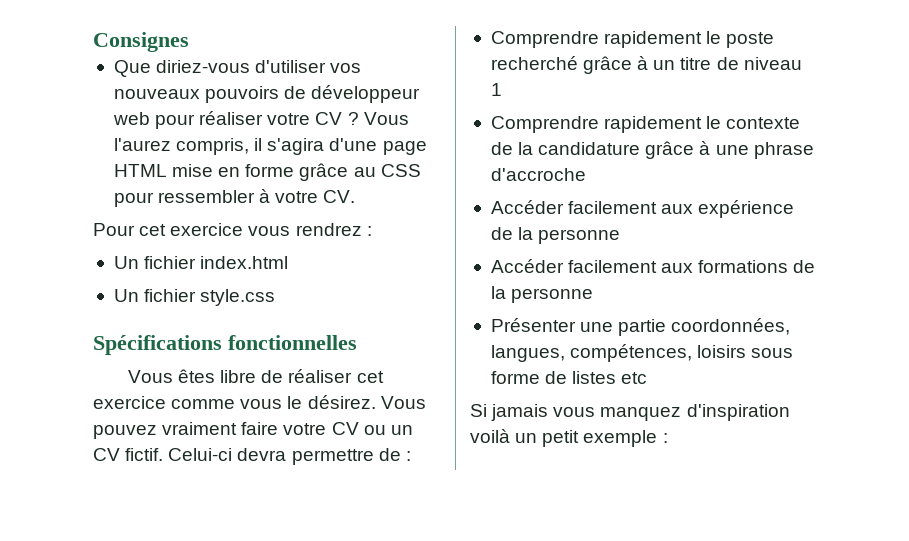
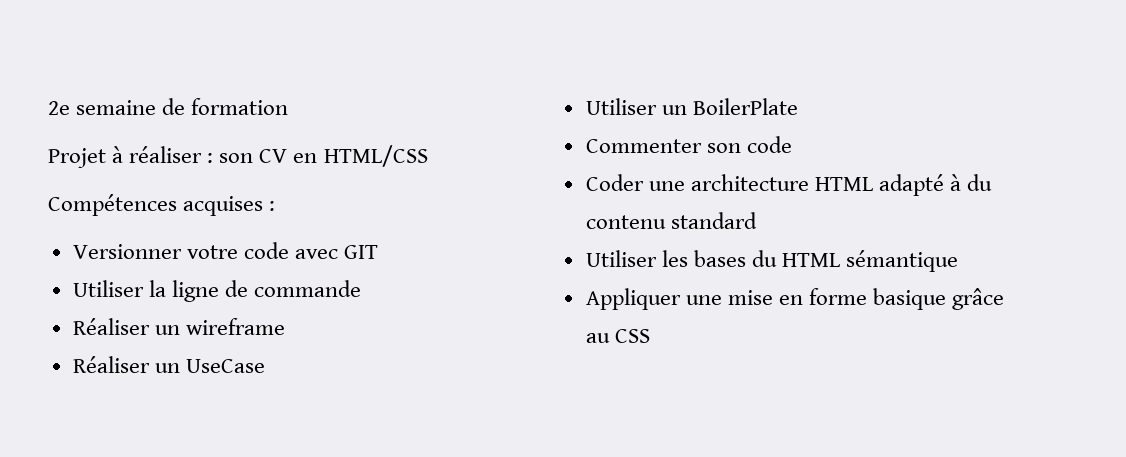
[93,32,189,52] [113,60,362,77] [113,85,421,103] [112,111,409,129] [113,138,427,155] [113,164,167,177] Consignes // Que diriez-vous d'utiliser vos nouveaux pouvoirs de développeur web pour réaliser votre CV ? Vous l'aurez compris, il s'agira d'une page HTML -> [48,98,289,115] [48,145,428,168] [48,194,276,216] [72,242,379,259] [72,280,362,302] [72,318,285,335] [72,356,265,373] [585,98,798,115] [585,136,792,153] [585,174,993,196] [585,212,757,229] [585,250,959,272] [585,288,722,310] 2e semaine de formation // Projet à réaliser : son CV en HTML/CSS // Compétences acquises : // Versionner votre code avec GIT // Utiliser la ligne de commande // Réaliser un wireframe // Réaliser un UseCase // Utiliser un BoilerPlate // Commenter son code // Coder une architecture HTML adapté à du contenu standard // Utiliser les bases du HTML sémantique // Appliquer une
(295, 170) none -> [873,288,947,310] basique
[113,189,356,207] [93,223,372,236] [113,256,289,269] [113,289,276,306] [93,335,357,355] [127,369,384,383] [93,395,426,409] [93,422,413,439] [93,448,411,465] [490,31,775,48] [490,56,802,74] [490,83,502,96] [490,116,801,133] [490,141,814,159] [490,168,586,181] [490,200,795,218] [490,227,621,244] [490,259,816,273] [490,286,594,303] [490,318,791,336] [490,344,794,362] [490,371,648,384] [470,404,790,421] [470,429,668,447] pour ressembler à votre CV. // Pour cet exercice vous rendrez : // Un fichier index.html // Un fichier style.css // Spécifications fonctionnelles // Vous êtes libre de réaliser cet exercice comme vous le désirez. Vous pouvez vraiment faire votre CV ou un CV fictif. Celui-ci devra permettre de : // Comprendre rapidement le poste recherché grâce à un titre de niveau 1 // Comprendre rapidement le contexte de la candidature grâce à une phrase d'accroche // Accéder facilement aux expérience de la personne // Accéder facilement aux formations de la personne // Présenter une partie coordonnées, langues, compétences, loisirs sous forme de listes etc // Si jamais vous manquez d'inspiration voilà un petit exemple : -> (650, 336) none

